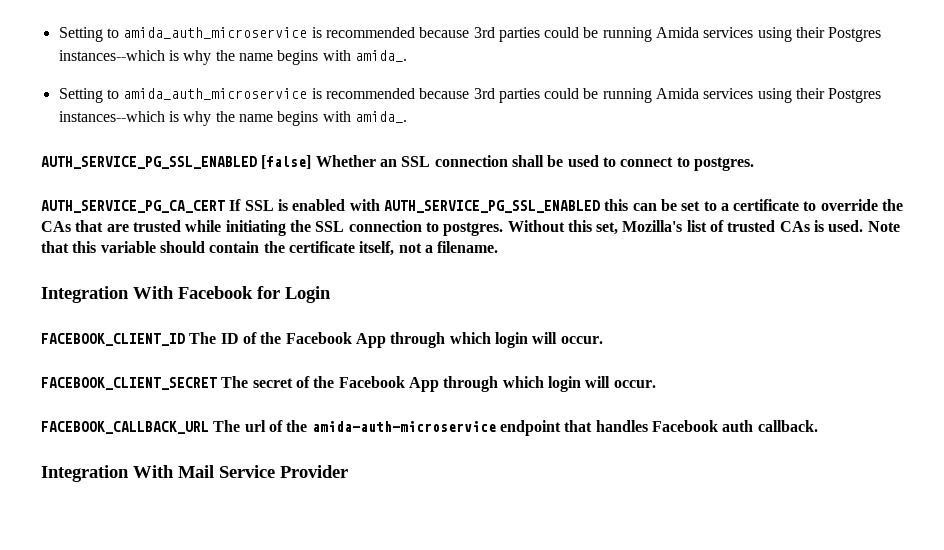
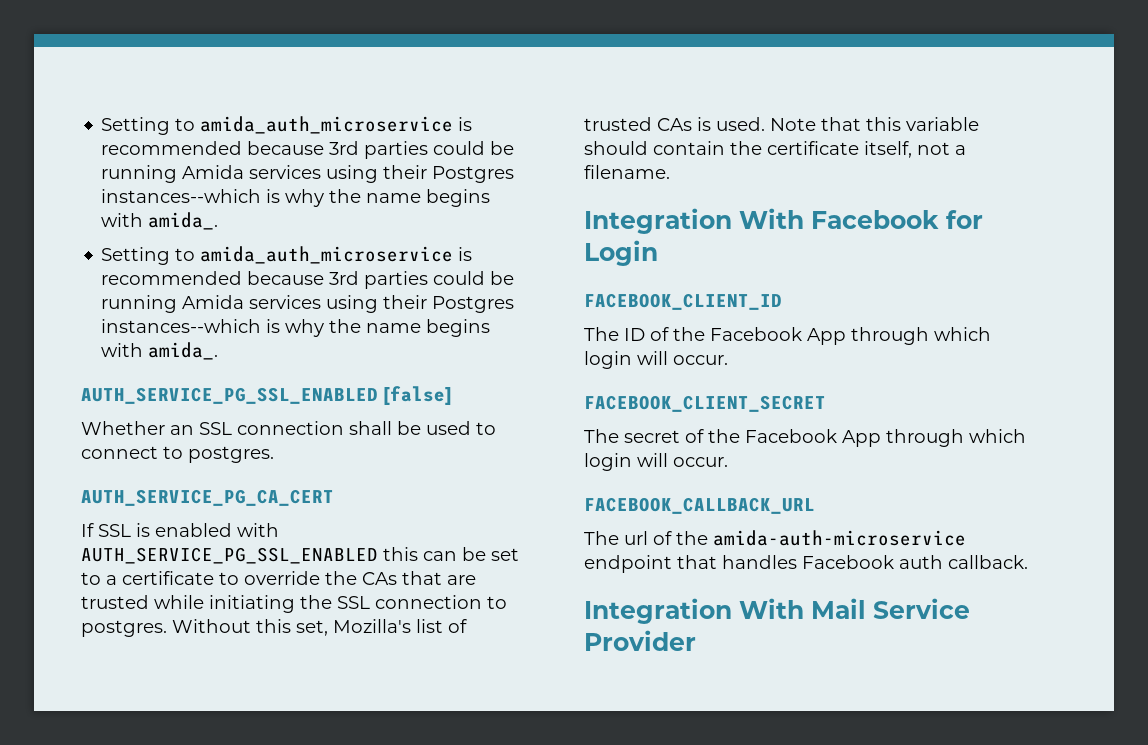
(312, 162) none -> (452, 395) //
(225, 206) none -> (334, 497) //
(185, 339) none -> (782, 301) //
(217, 383) none -> (826, 403) //
(209, 427) none -> (815, 505) //

